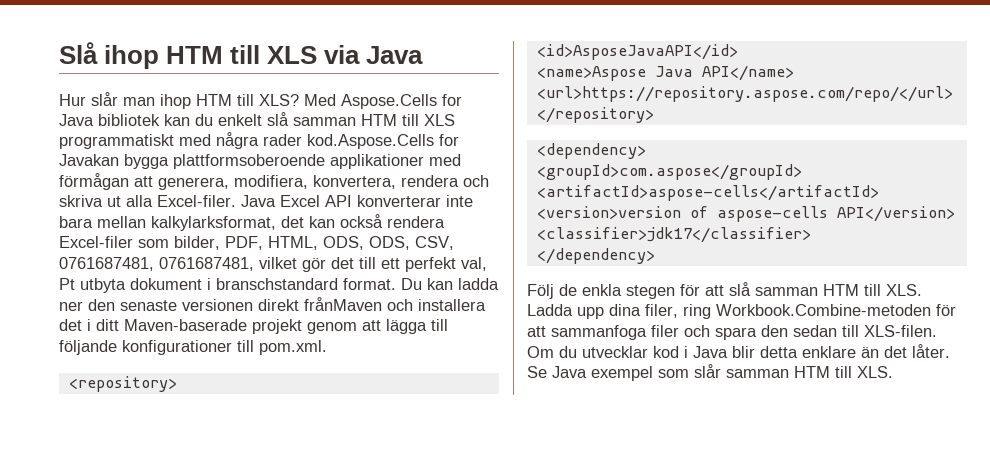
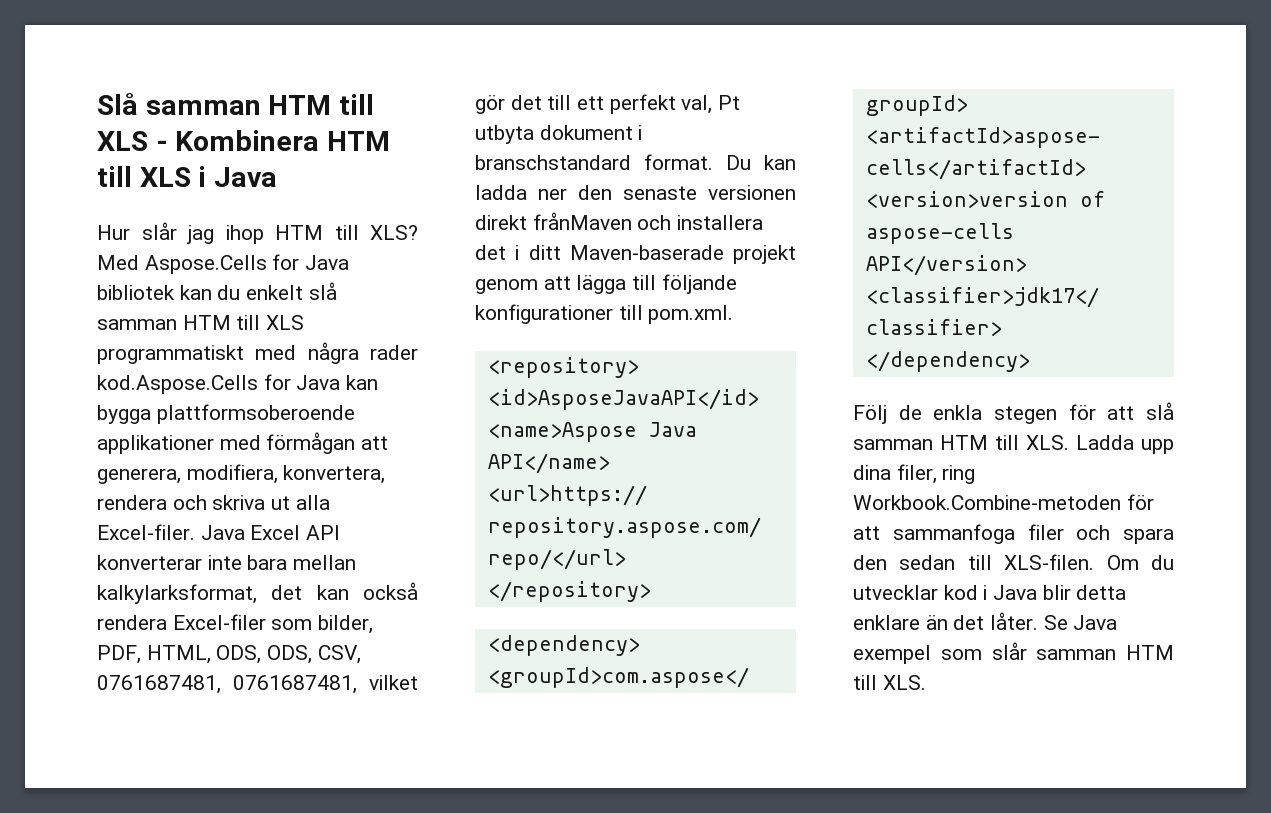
[104,45,361,69] ihop HTM till XLS via -> [145,94,375,115] [97,130,391,151] [97,166,207,187] samman HTM till XLS - Kombinera HTM till XLS i
[123,97,155,106] man -> [187,225,214,244] jag
[59,154,119,166] Javakan -> [296,375,379,390] Java kan

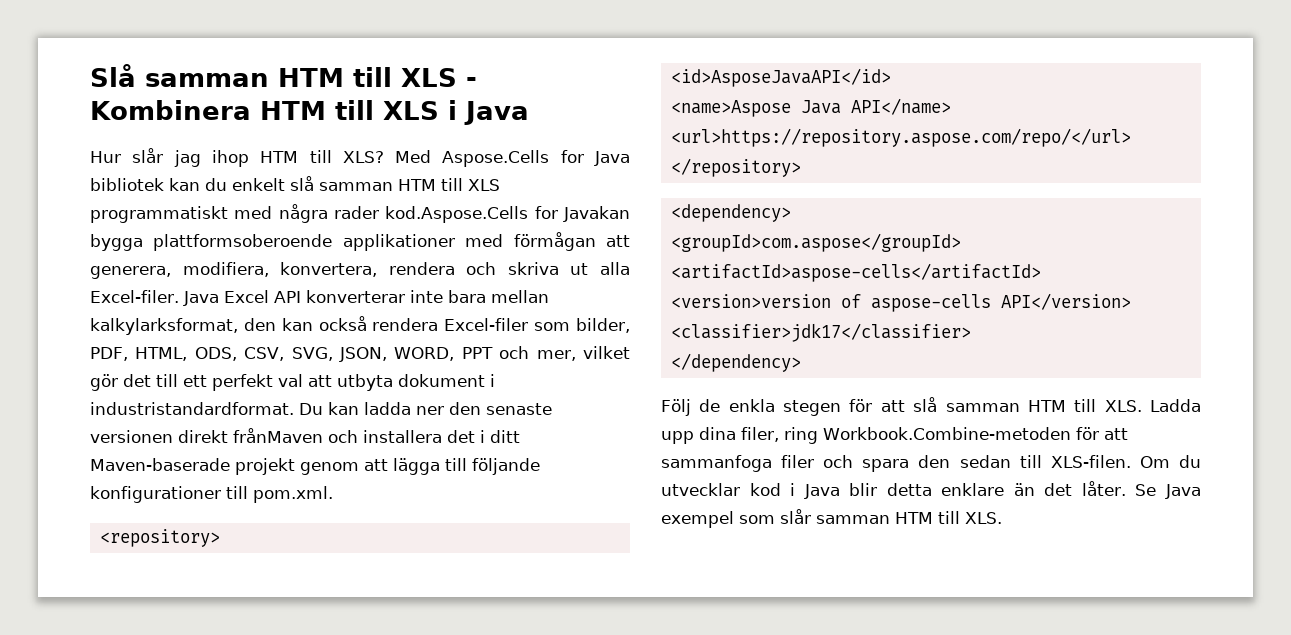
[296,375,379,390] Java kan -> [563,206,630,222] Javakan
[271,585,303,600] det -> [243,318,276,331] den
[267,645,361,664] [97,675,357,694] ODS, CSV, 0761687481, 0761687481, -> [244,346,576,362] CSV, SVG, JSON, WORD, PPT och mer,
[681,95,741,114] val, Pt -> [278,374,332,387] val att
[475,154,713,170] branschstandard format. -> [90,402,294,415] industristandardformat.

